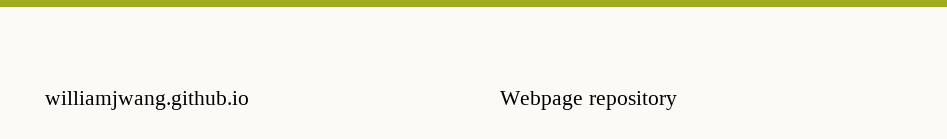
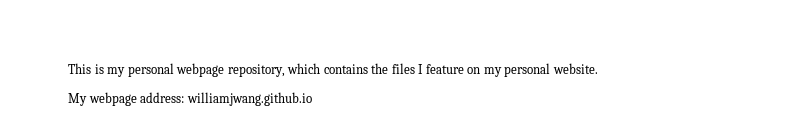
(45, 100) none -> [68,63,598,77] [68,92,185,106] This is my personal webpage repository, which contains the files I feature on my personal website. // My webpage address:
[500,91,677,110] // Webpage repository -> (312, 99) none

